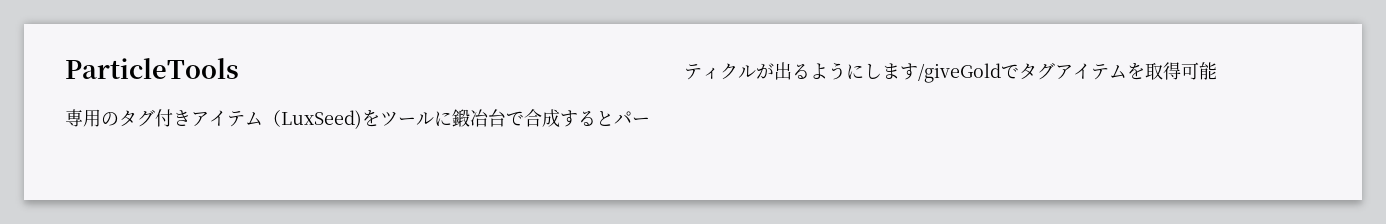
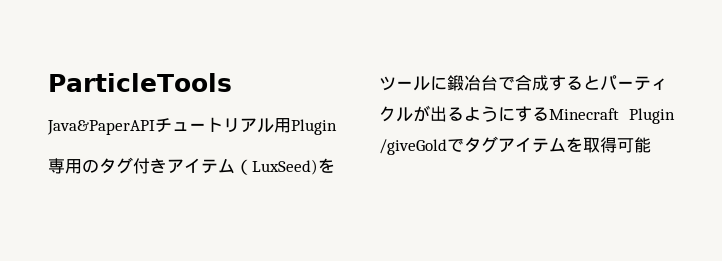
(239, 68) none -> [47,117,337,135] // Java&PaperAPIチュートリアル用Plugin
[864,63,918,80] します -> [515,106,675,124] するMinecraft Plugin

